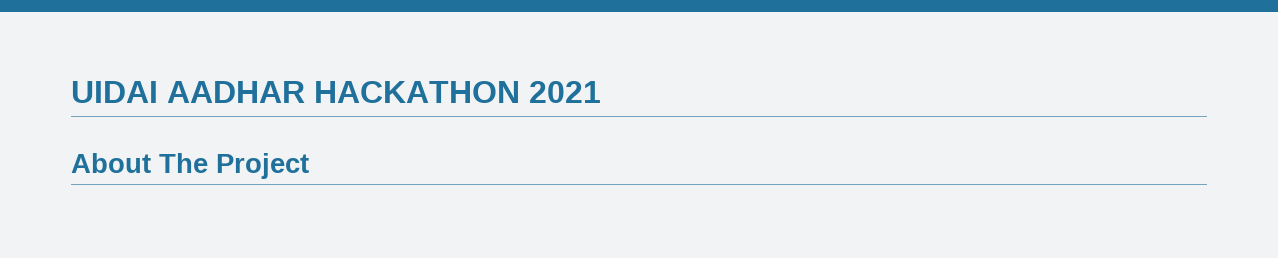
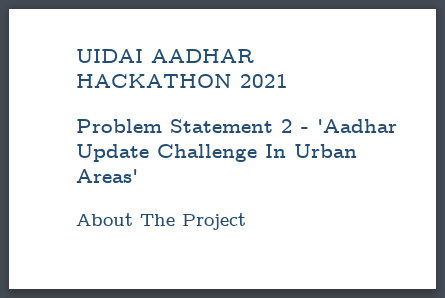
(601, 92) none -> [76,119,397,133] [76,144,357,162] [76,169,138,183] // Problem Statement 2 - 'Aadhar Update Challenge In Urban Areas'

